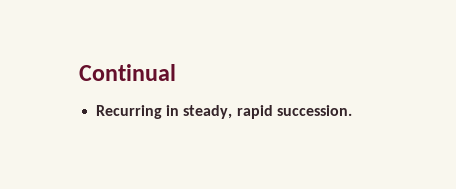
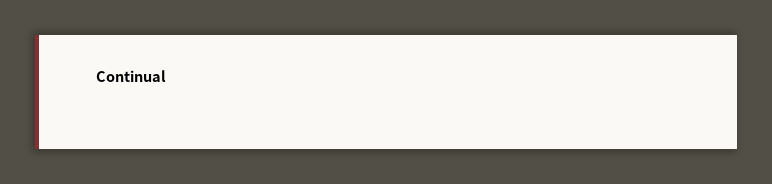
[96,105,352,119] // Recurring in steady, rapid succession. -> (166, 76) none

